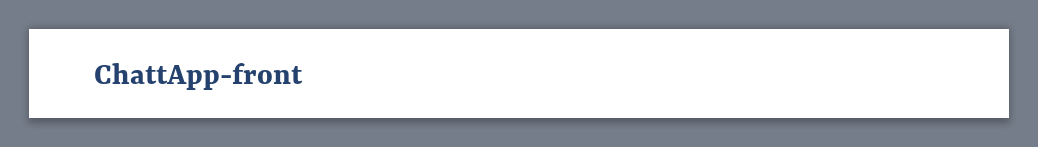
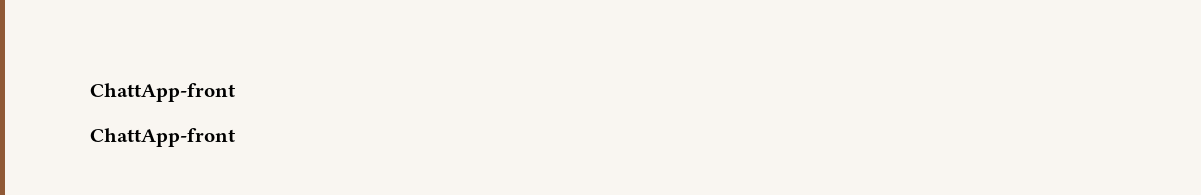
[94,63,303,90] ChattApp-front -> [90,83,235,102] [90,128,235,147] ChattApp-front // ChattApp-front

